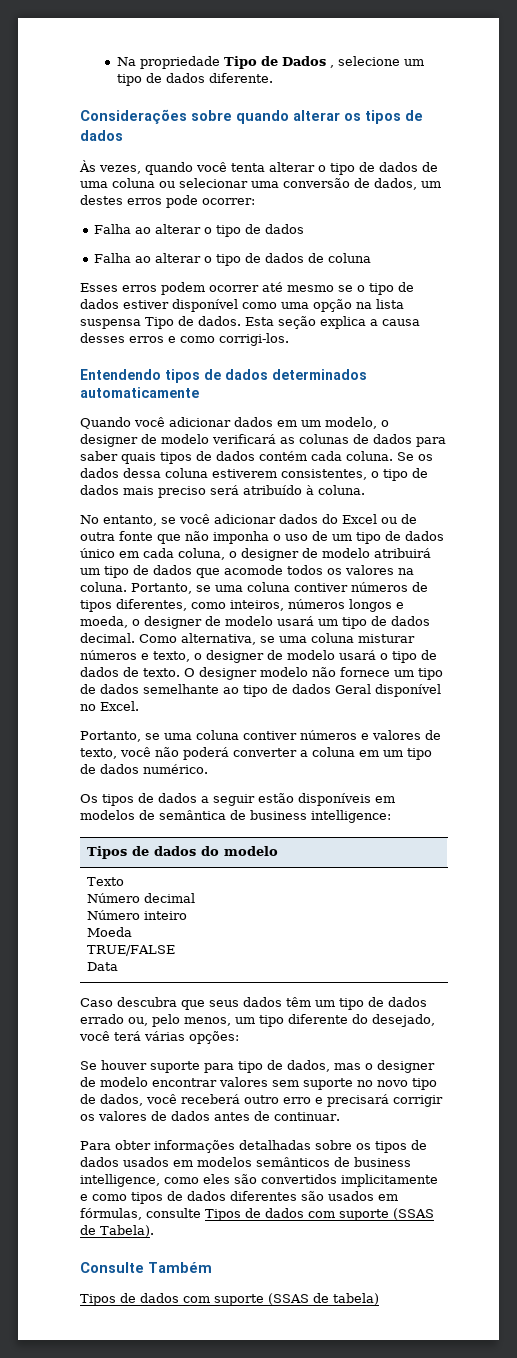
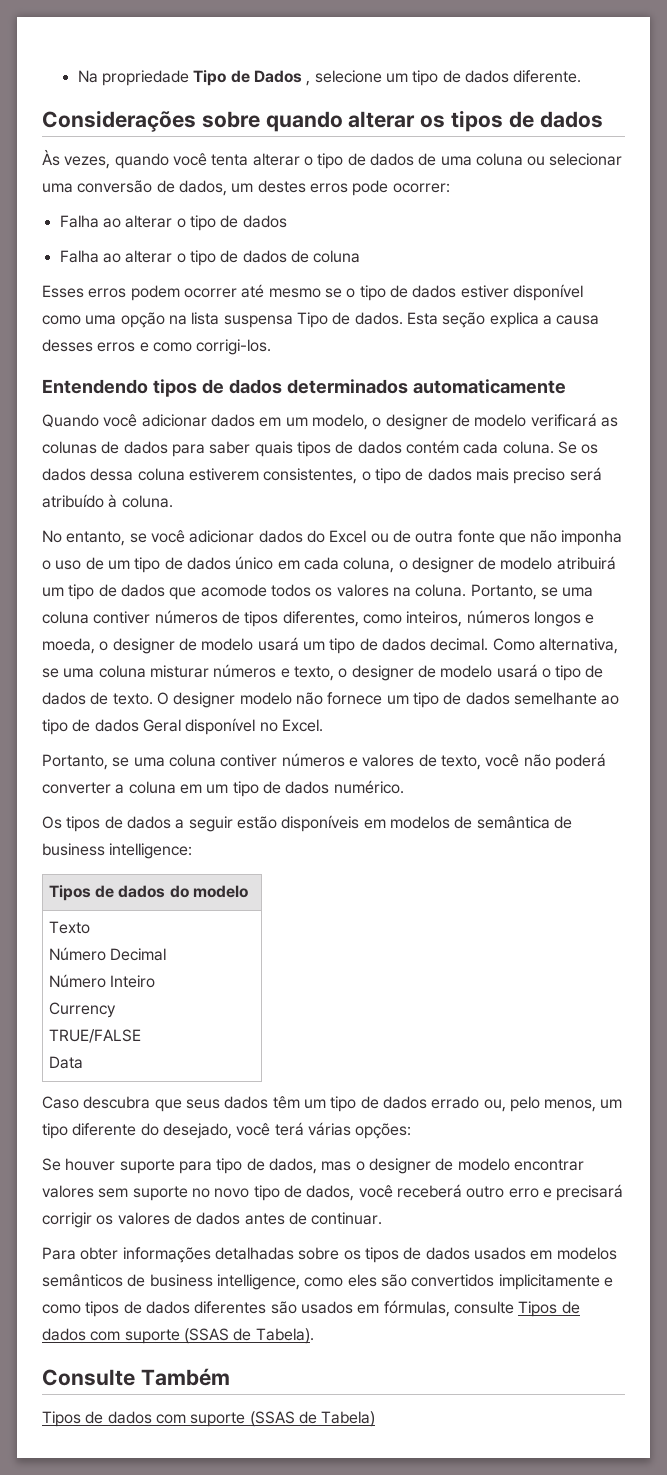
[144,893,196,903] [87,910,188,920] [87,927,133,937] decimal // Número inteiro // Moeda -> [110,948,167,961] [48,974,156,988] [48,1002,116,1018] Decimal // Número Inteiro // Currency
[333,1293,379,1305] tabela) -> [321,1411,376,1427] Tabela)

